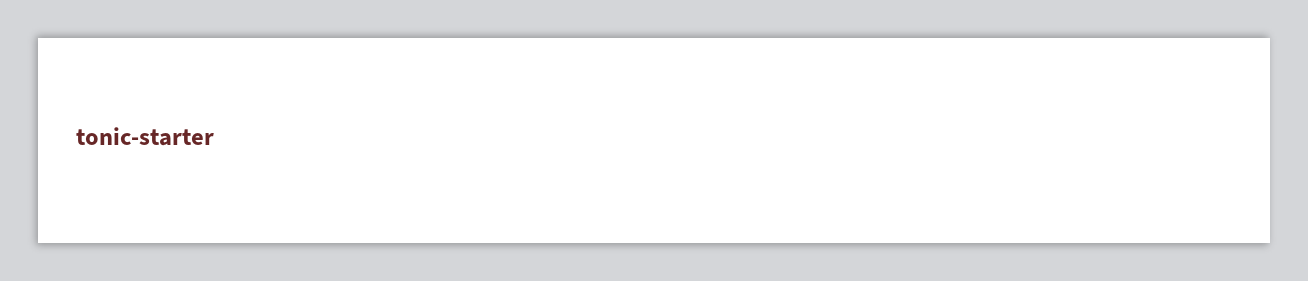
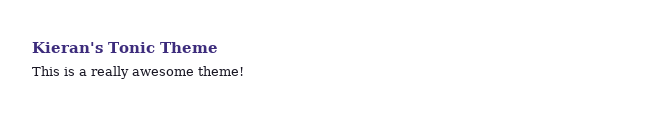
[76,127,214,146] tonic-starter -> [32,42,218,53] [32,66,244,79] Kieran's Tonic Theme // This is a really awesome theme!

